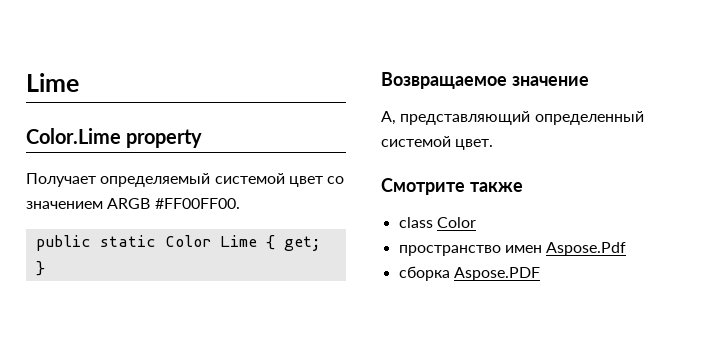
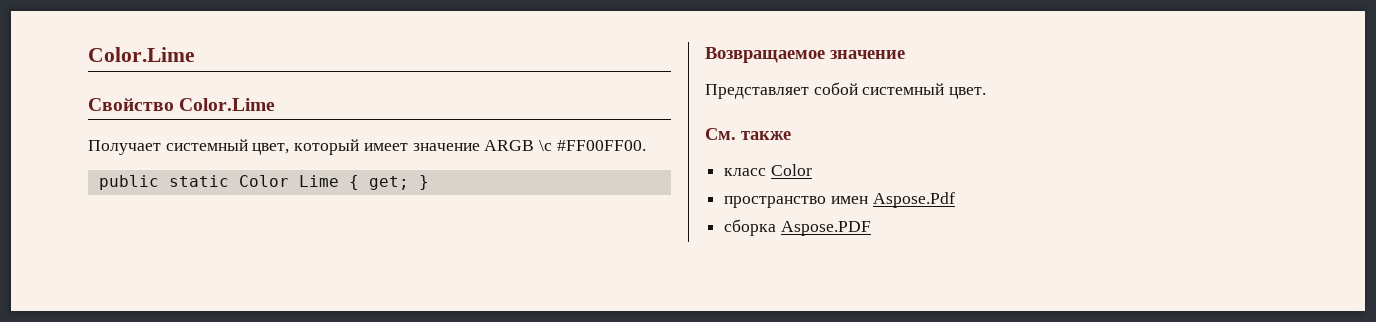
[26,73,79,92] [26,128,203,148] Lime // Color.Lime property -> [88,47,195,62] [88,98,276,111] Color.Lime // Свойство Color.Lime
[100,173,345,187] [26,198,151,209] определяемый системой цвет со значением ARGB -> [165,139,553,155] системный цвет, который имеет значение ARGB \c
[381,111,644,125] [381,136,451,147] A, представляющий определенный системой -> [705,82,945,99] Представляет собой системный
[381,178,465,195] Смотрите -> [705,128,736,140] См.
[398,217,433,228] class -> [724,168,767,176] класс

